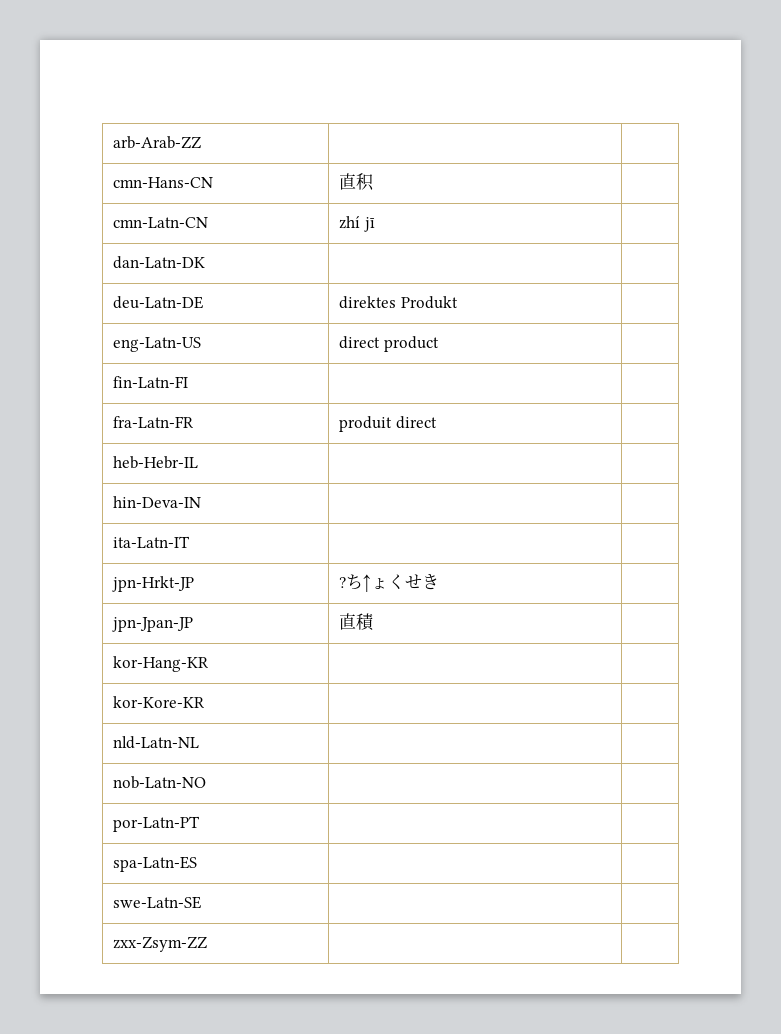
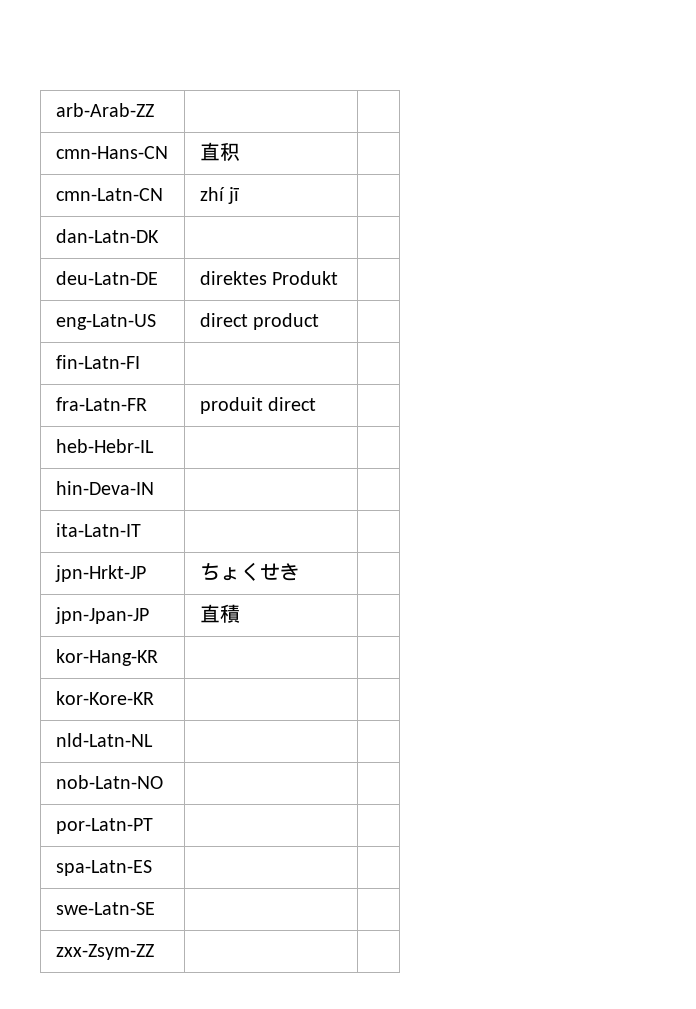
[339,574,372,592] ?ち↑ -> [199,562,220,580] ち

